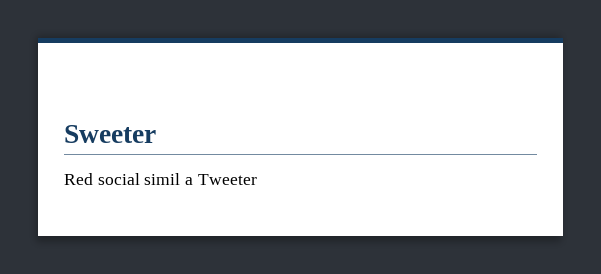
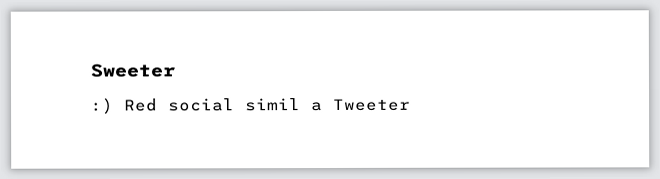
(156, 134) none -> [91,97,114,115] :)

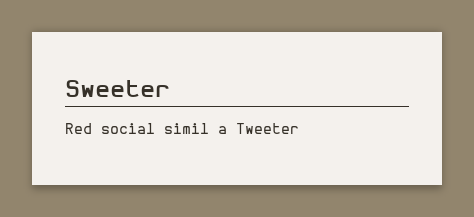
[91,97,114,115] :) -> (170, 88) none

